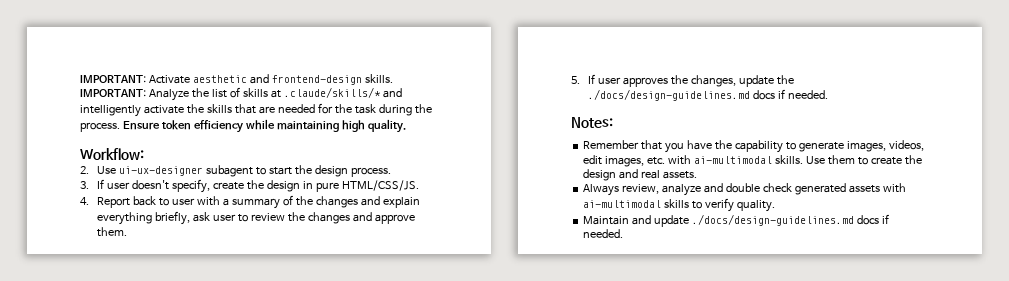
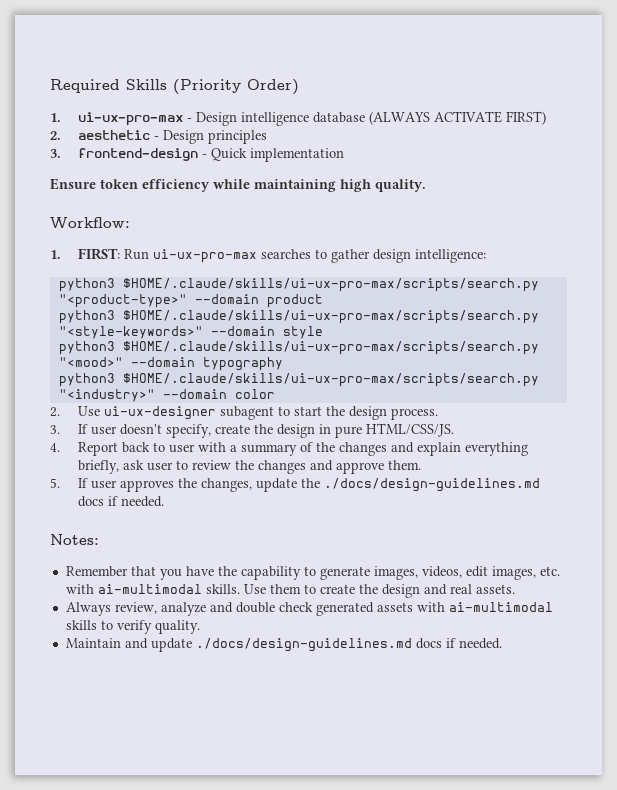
[80,74,393,85] [80,87,402,101] [80,103,432,117] [80,122,120,132] IMPORTANT: Activate aesthetic and frontend-design skills. IMPORTANT: Analyze the list of skills at .claude/skills/* and intelligently activate the skills that are needed for the task during the process. -> [50,79,299,95] [50,111,546,126] [50,130,267,144] [50,148,344,162] Required Skills (Priority Order) // 1. ui-ux-pro-max - Design intelligence database (ALWAYS ACTIVATE FIRST) // 2. aesthetic - Design principles // 3. frontend-design - Quick implementation //
(144, 154) none -> [50,248,486,263] [58,278,539,292] [58,294,323,308] [58,310,539,324] [58,326,323,339] [58,341,539,355] [58,357,283,371] [58,373,539,387] [58,389,275,402] // 1. FIRST: Run ui-ux-pro-max searches to gather design intelligence: // python3 $HOME/.claude/skills/ui-ux-pro-max/scripts/search.py "<product-type>" --domain product // python3 $HOME/.claude/skills/ui-ux-pro-max/scripts/search.py "<style-keywords>" --domain style // python3 $HOME/.claude/skills/ui-ux-pro-max/scripts/search.py "<mood>" --domain typography // python3 $HOME/.claude/skills/ui-ux-pro-max/scripts/search.py "<industry>" --domain color

